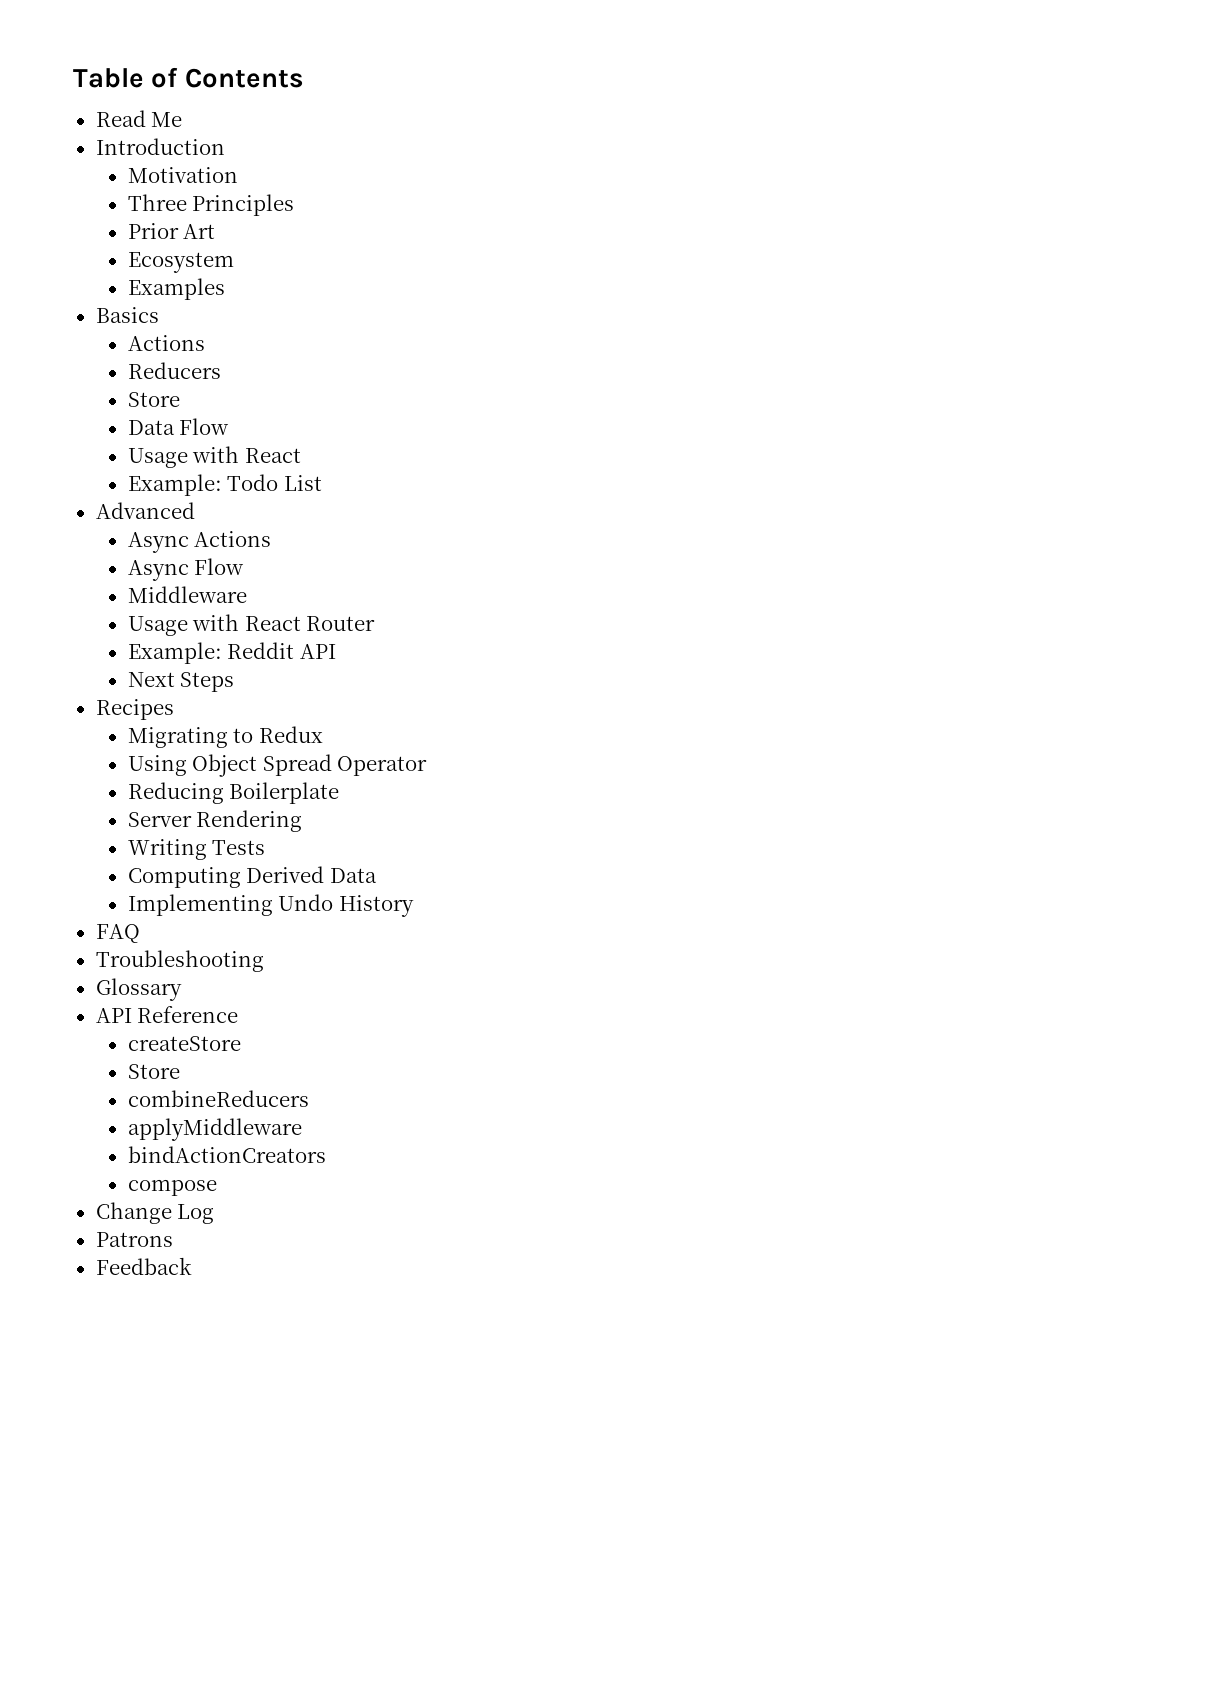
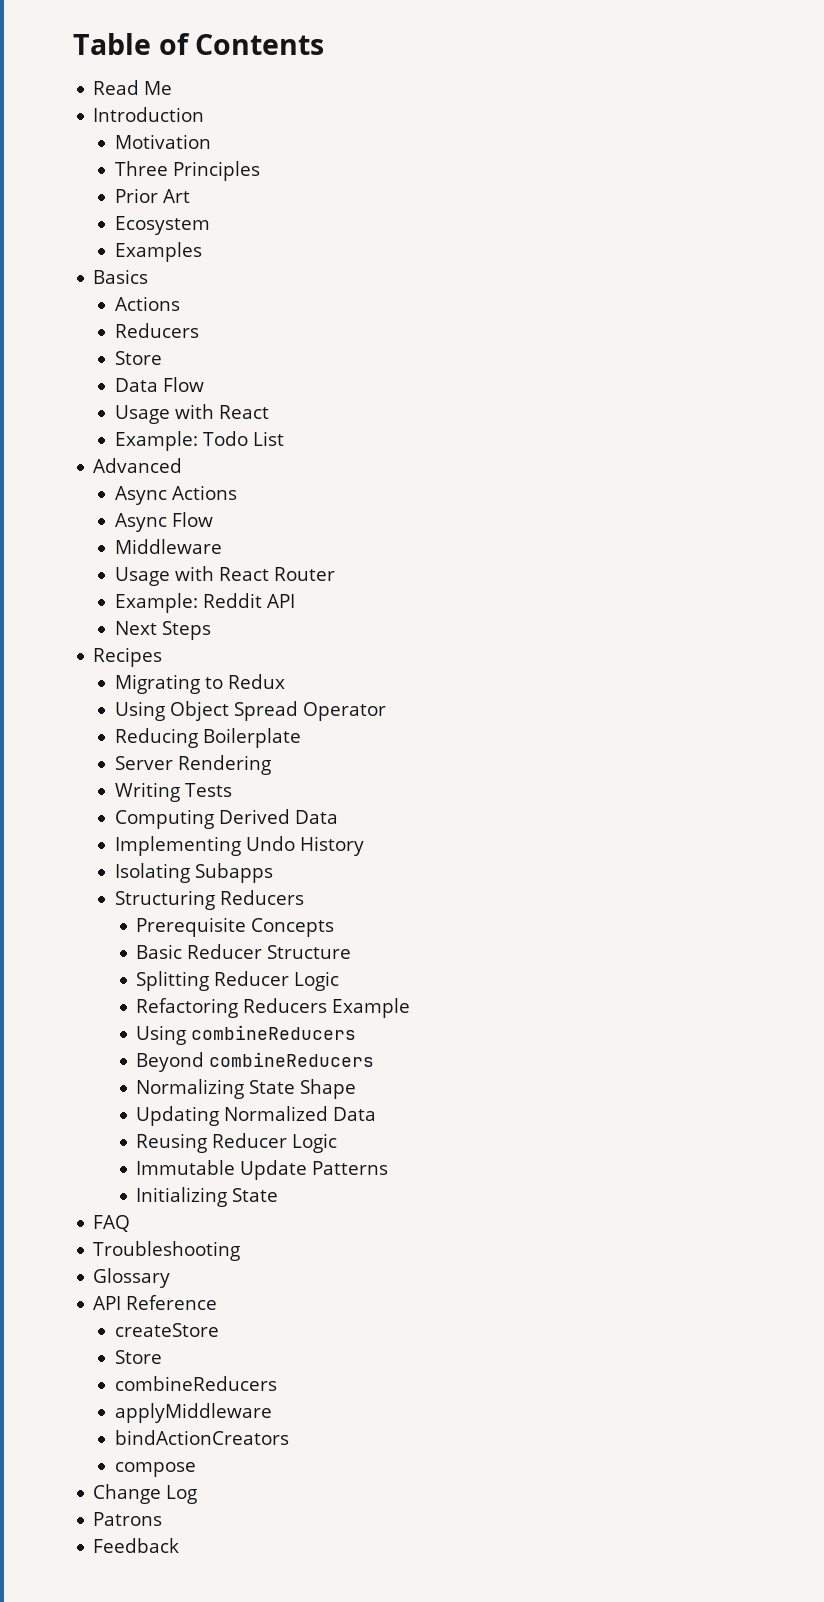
(414, 906) none -> [114,863,273,883] [114,890,304,910] [136,917,335,937] [136,944,352,959] [136,971,340,991] [136,998,411,1018] [136,1025,357,1045] [136,1052,375,1072] [136,1079,357,1099] [136,1106,377,1126] [136,1133,338,1153] [136,1160,389,1180] [136,1187,279,1207] // Isolating Subapps // Structuring Reducers // Prerequisite Concepts // Basic Reducer Structure // Splitting Reducer Logic // Refactoring Reducers Example // Using combineReducers // Beyond combineReducers // Normalizing State Shape // Updating Normalized Data // Reusing Reducer Logic // Immutable Update Patterns // Initializing State

